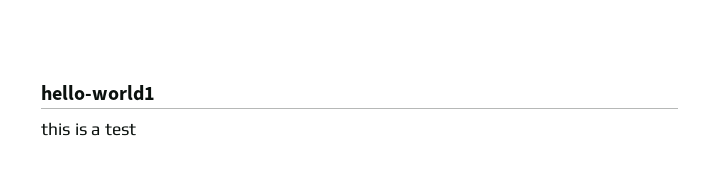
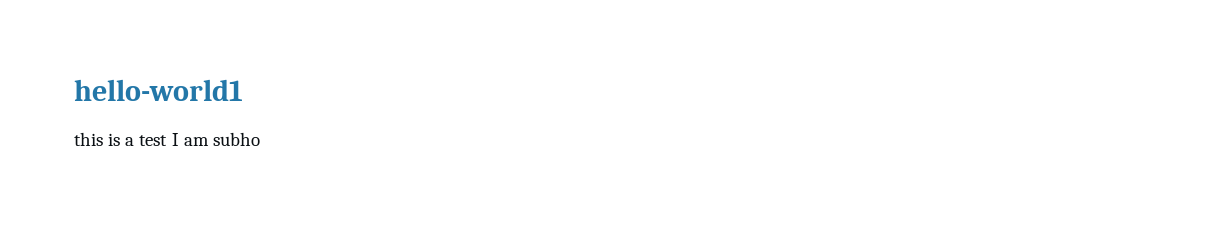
(137, 129) none -> [171,132,260,146] I am subho

